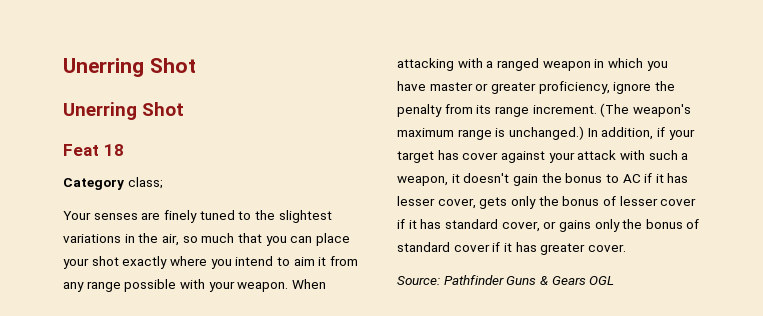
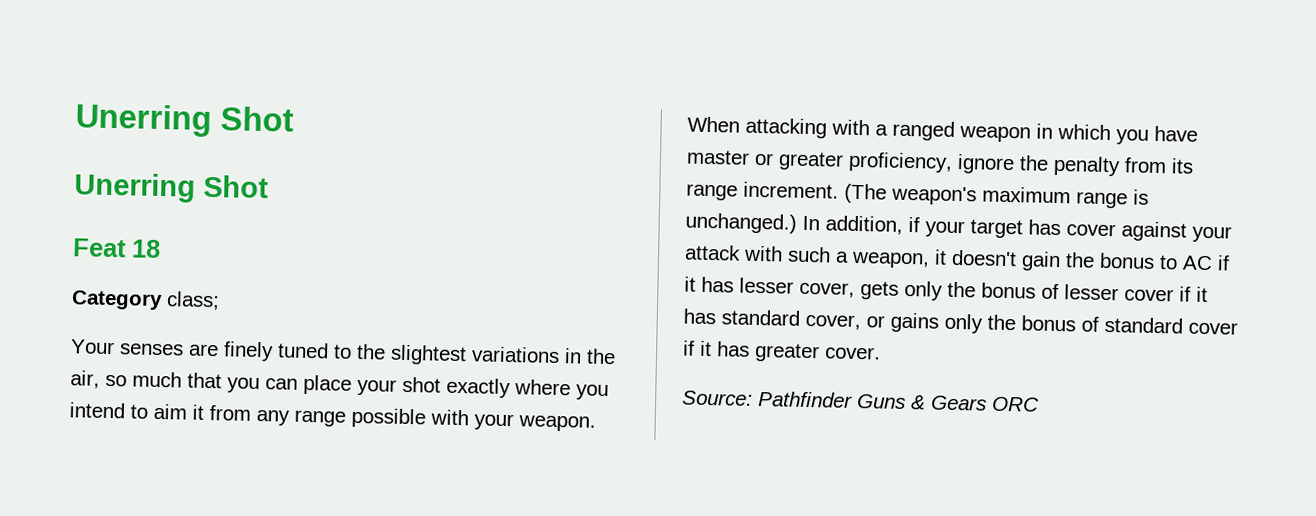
[589,276,615,285] OGL -> [992,396,1039,412] ORC

